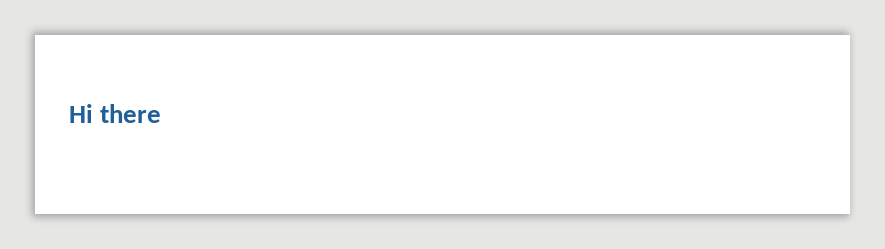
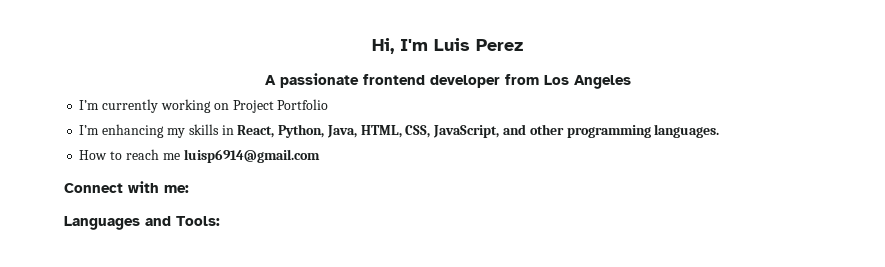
[69,104,162,123] Hi there -> [372,38,523,54] [264,73,631,89] [79,99,329,113] [79,124,720,138] [79,149,320,163] [64,181,189,193] [64,216,220,230] Hi, I'm Luis Perez // A passionate frontend developer from Los Angeles // I’m currently working on Project Portfolio // I’m enhancing my skills in React, Python, Java, HTML, CSS, JavaScript, and other programming languages. // How to reach me luisp6914@gmail.com // Connect with me: // Languages and Tools:

